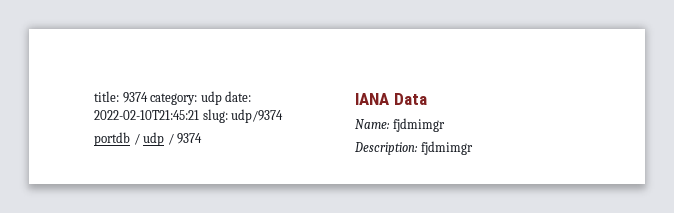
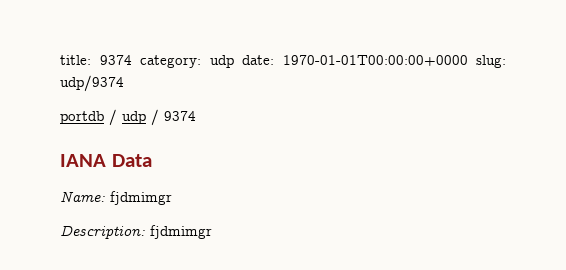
[94,110,199,120] 2022-02-10T21:45:21 -> [282,55,468,66] 1970-01-01T00:00:00+0000

